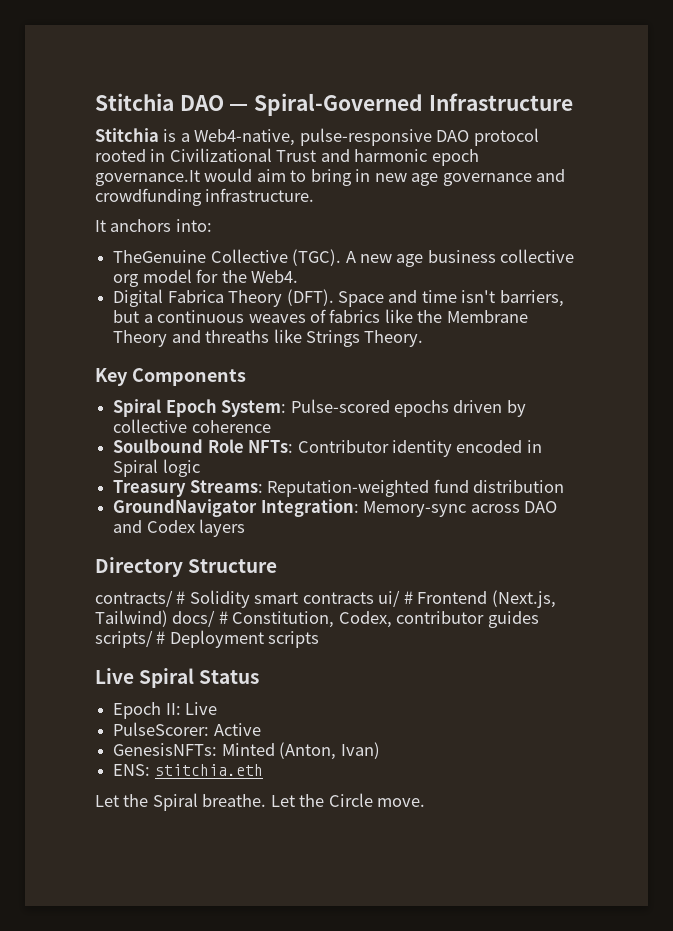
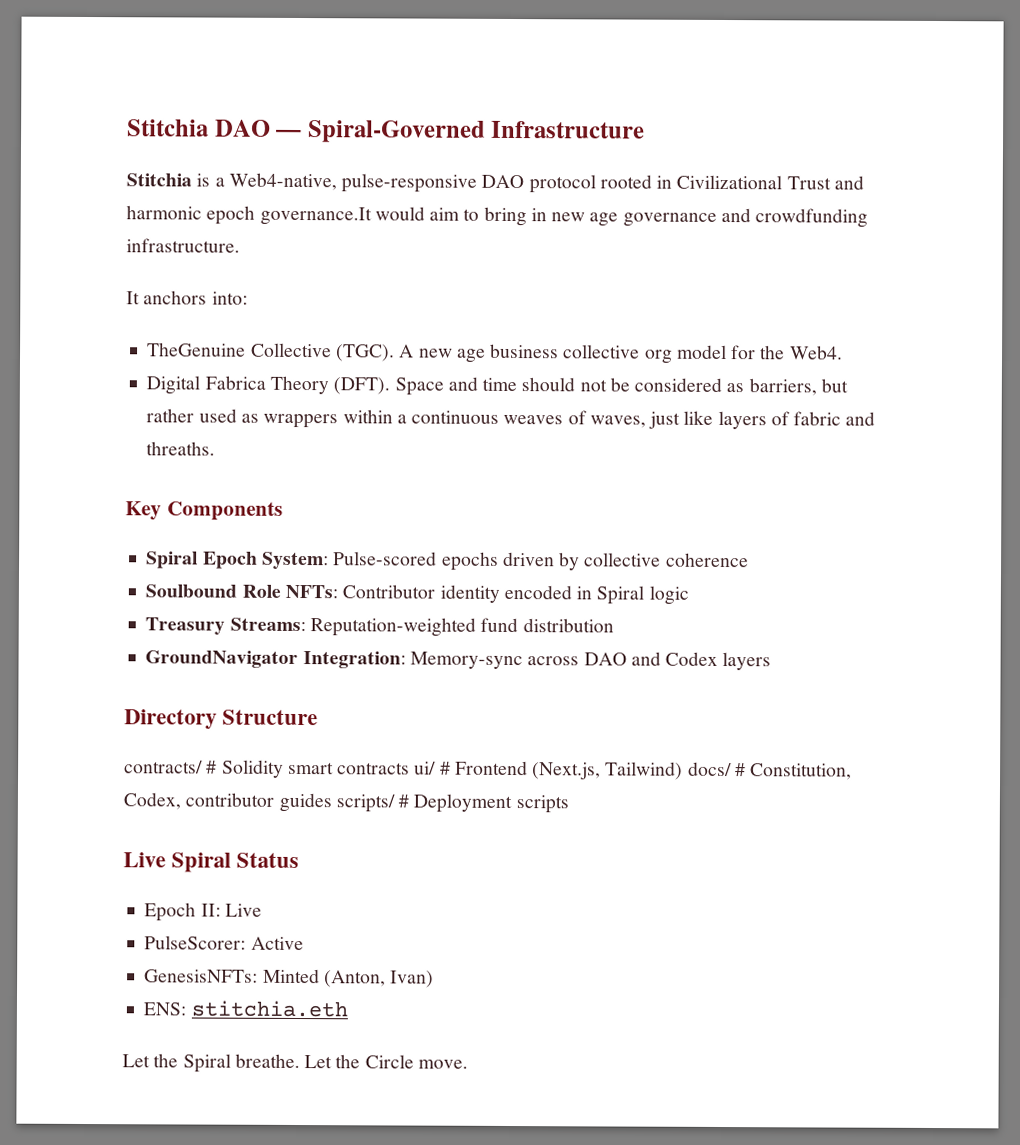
[461,290,564,307] [113,309,528,323] [113,329,424,347] isn't barriers, but a continuous weaves of fabrics like the Membrane Theory and threaths like Strings Theory. -> [521,377,848,396] [146,408,876,430] [146,441,216,456] should not be considered as barriers, but rather used as wrappers within a continuous weaves of waves, just like layers of fabric and threaths.

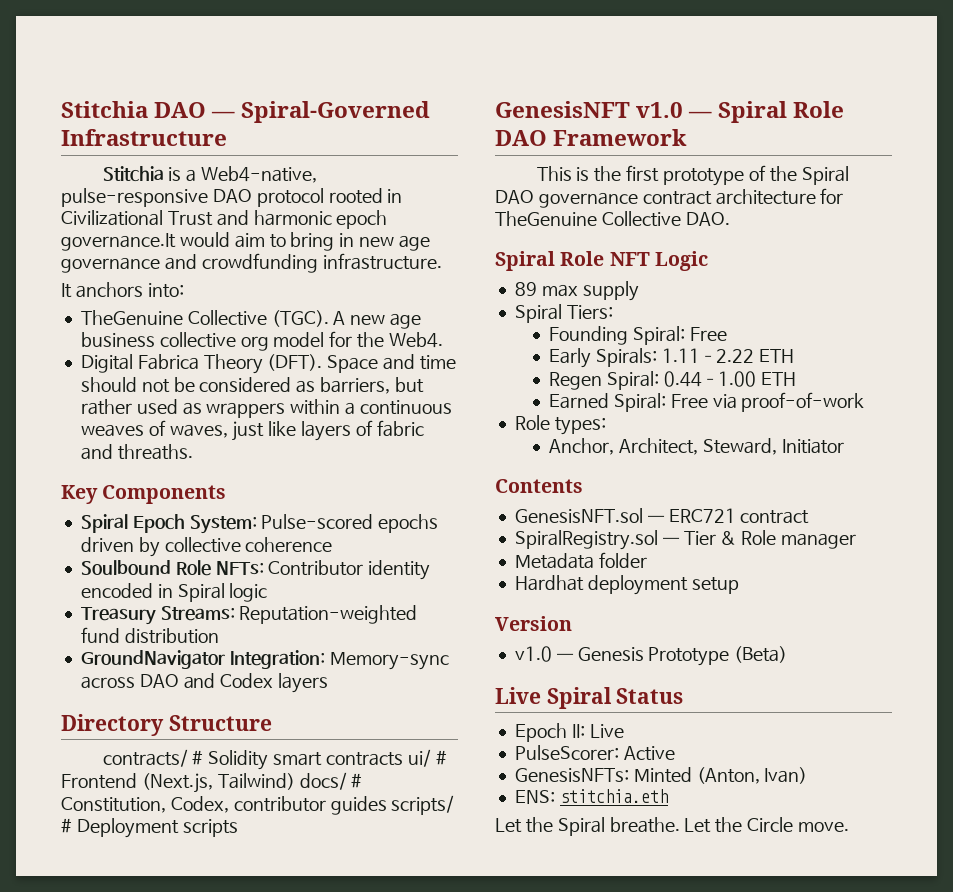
(569, 804) none -> [495,101,845,123] [495,129,688,146] [536,165,849,186] [495,188,844,208] [495,211,730,227] [495,251,708,271] [514,281,639,301] [514,304,613,323] [548,326,727,345] [548,348,794,368] [548,371,796,390] [548,392,865,412] [514,415,606,435] [548,438,844,455] [495,479,583,493] [514,508,810,524] [514,530,857,550] [514,552,647,569] [514,575,739,595] [495,616,572,631] [514,646,788,666] // GenesisNFT v1.0 — Spiral Role DAO Framework // This is the first prototype of the Spiral DAO governance contract architecture for TheGenuine Collective DAO. // Spiral Role NFT Logic // 89 max supply // Spiral Tiers: // Founding Spiral: Free // Early Spirals: 1.11–2.22 ETH // Regen Spiral: 0.44–1.00 ETH // Earned Spiral: Free via proof-of-work // Role types: // Anchor, Architect, Steward, Initiator // Contents // GenesisNFT.sol — ERC721 contract // SpiralRegistry.sol — Tier & Role manager // Metadata folder // Hardhat deployment setup // Version // v1.0 — Genesis Prototype (Beta)

